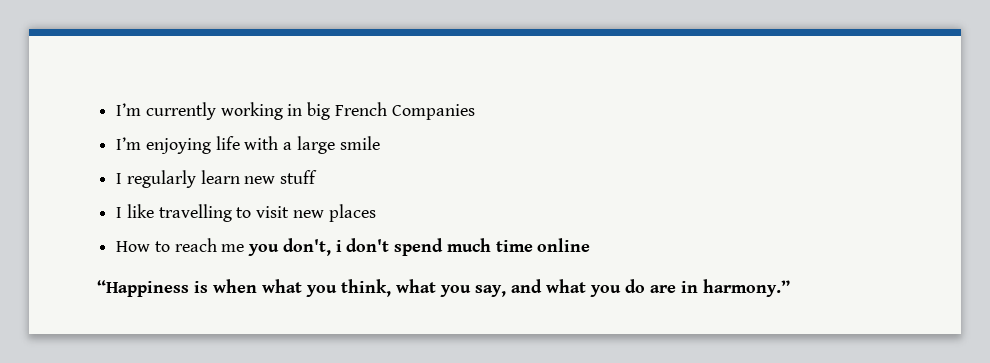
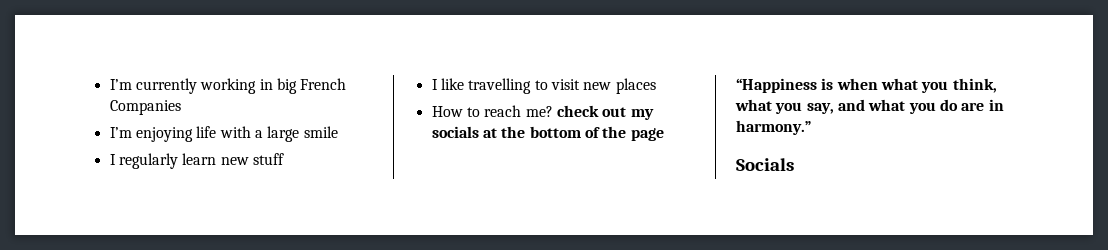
[221,238,591,256] me you don't, i don't spend much time online -> [525,105,654,120] [431,126,664,141] me? check out my socials at the bottom of the page
(790, 288) none -> [736,158,794,171] // Socials

